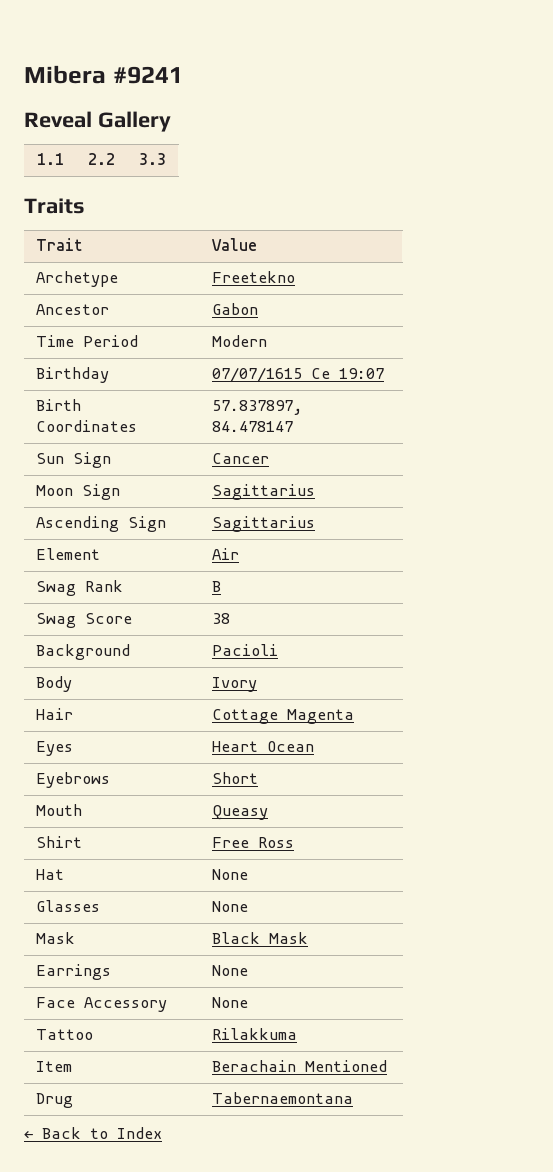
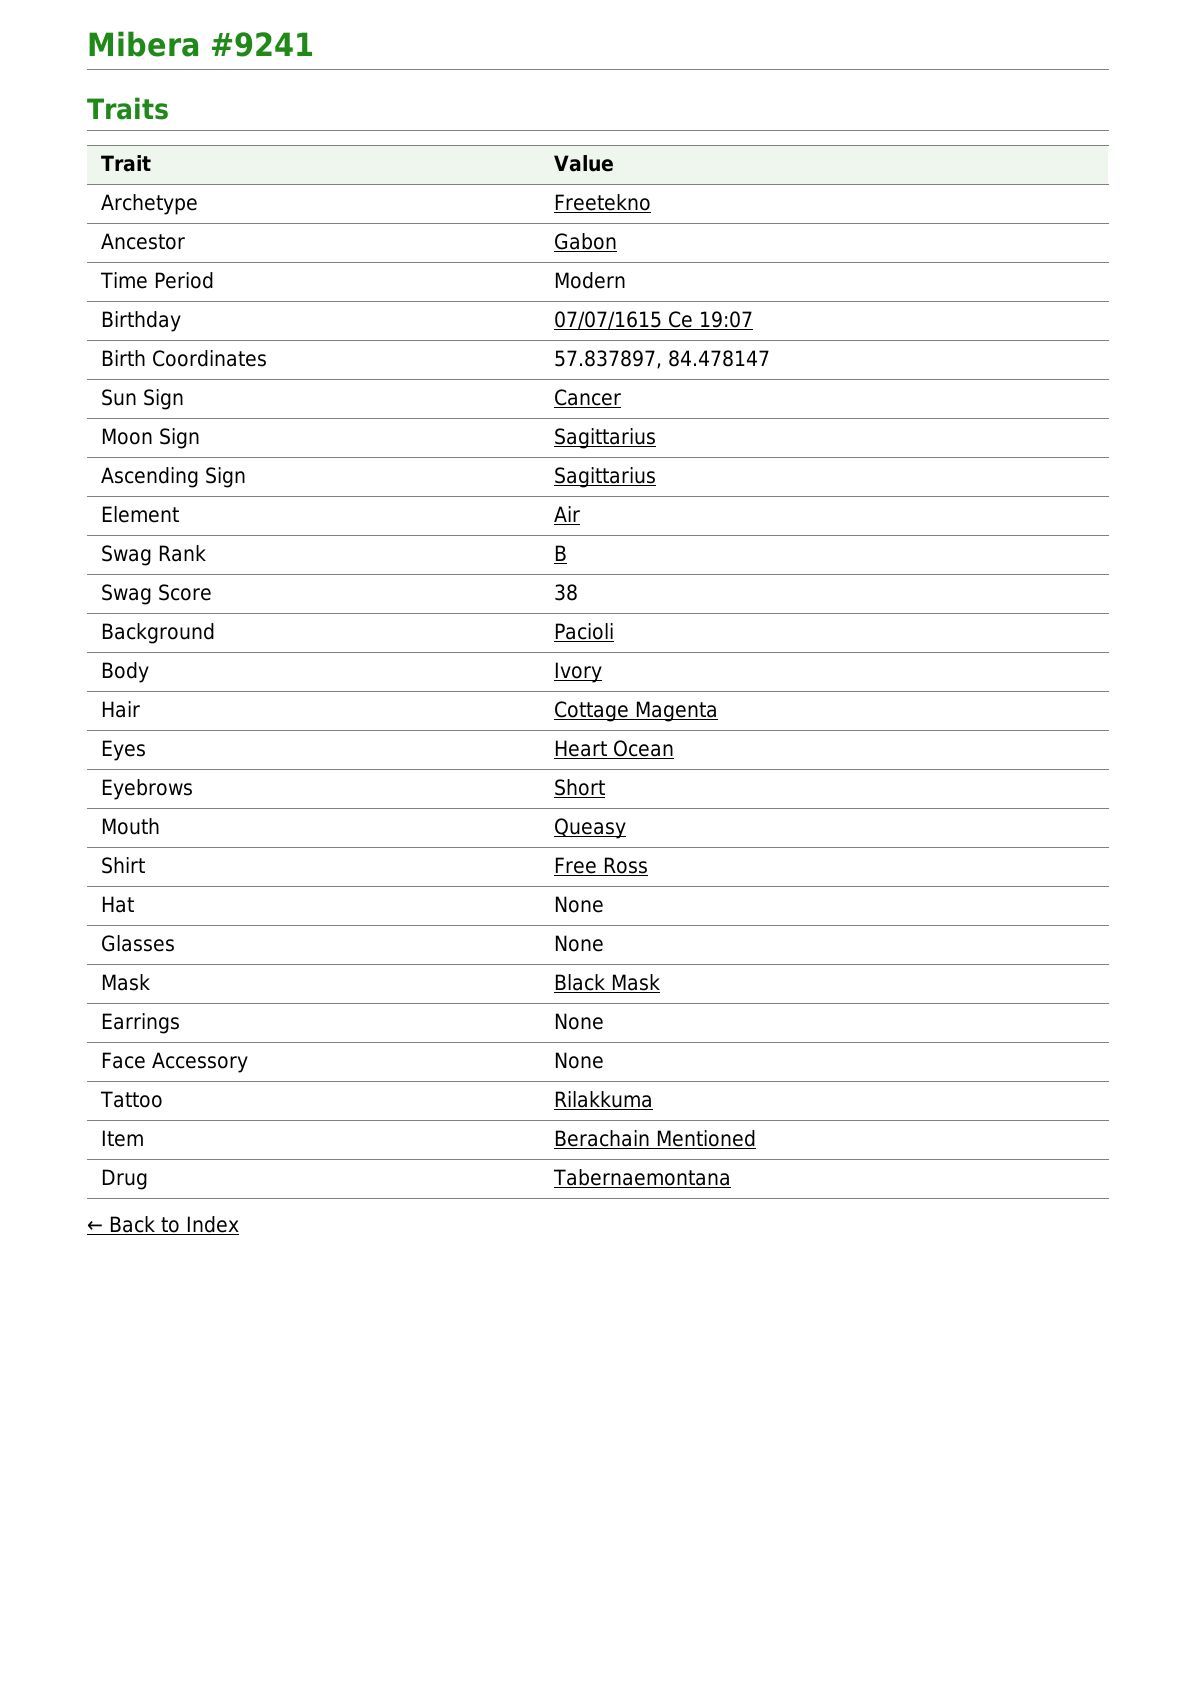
[24,111,171,132] [36,153,64,165] [87,153,115,165] [139,153,166,165] // Reveal Gallery // 1.1 | 2.2 | 3.3 -> (314, 44) none

